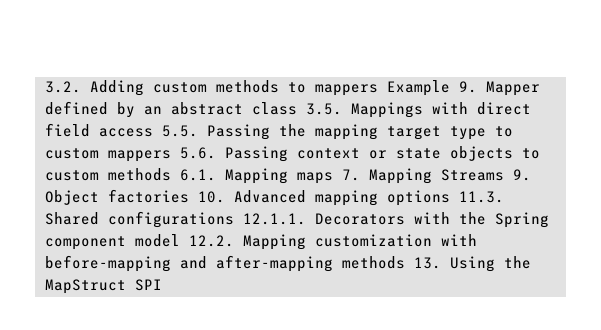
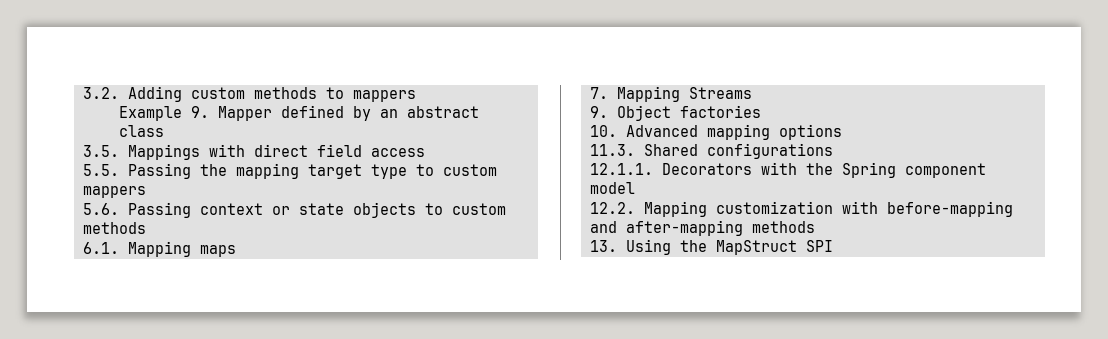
(378, 90) none -> (417, 96) //
(297, 108) none -> (165, 131) //
(153, 132) none -> (426, 152) //
(171, 156) none -> (147, 192) //
(171, 174) none -> (147, 228) //
(333, 178) none -> (237, 251) //
(504, 175) none -> (753, 93) //
(189, 196) none -> (762, 111) //
(450, 198) none -> (843, 132) //
(234, 219) none -> (834, 151) //
(180, 240) none -> (636, 188) //
(405, 262) none -> (816, 227) //

